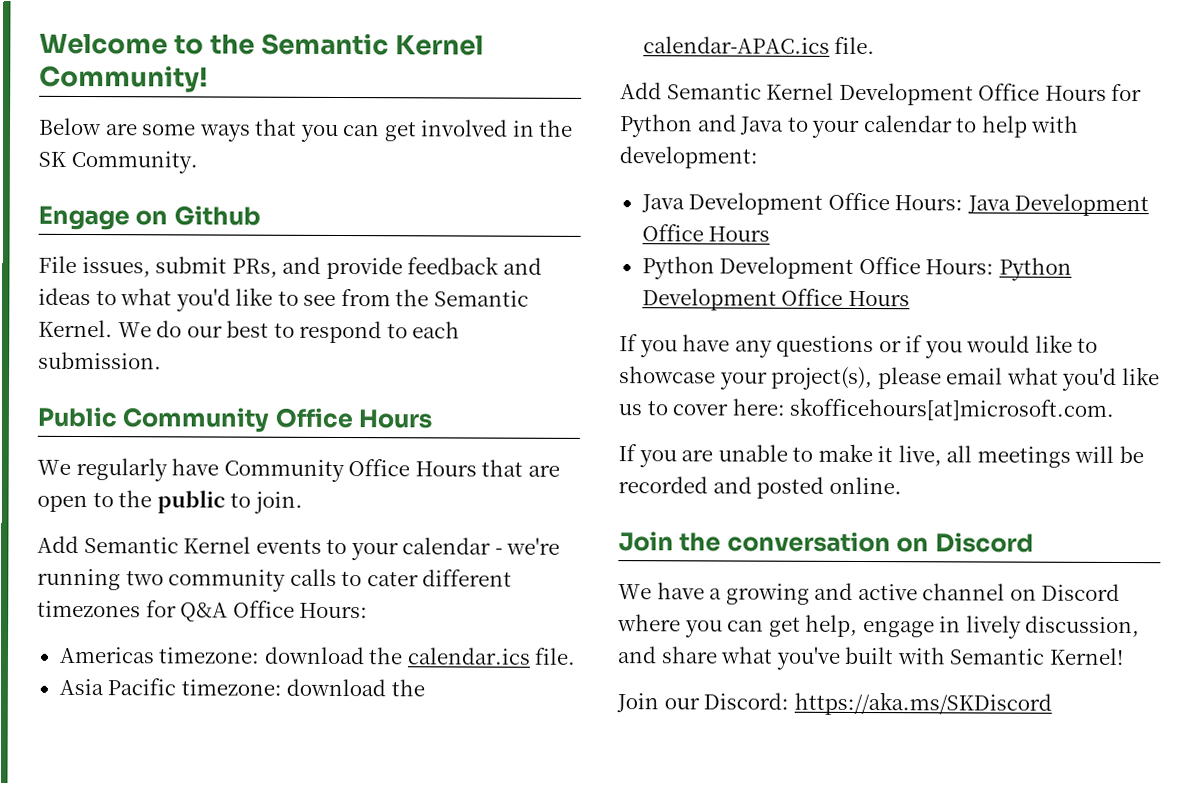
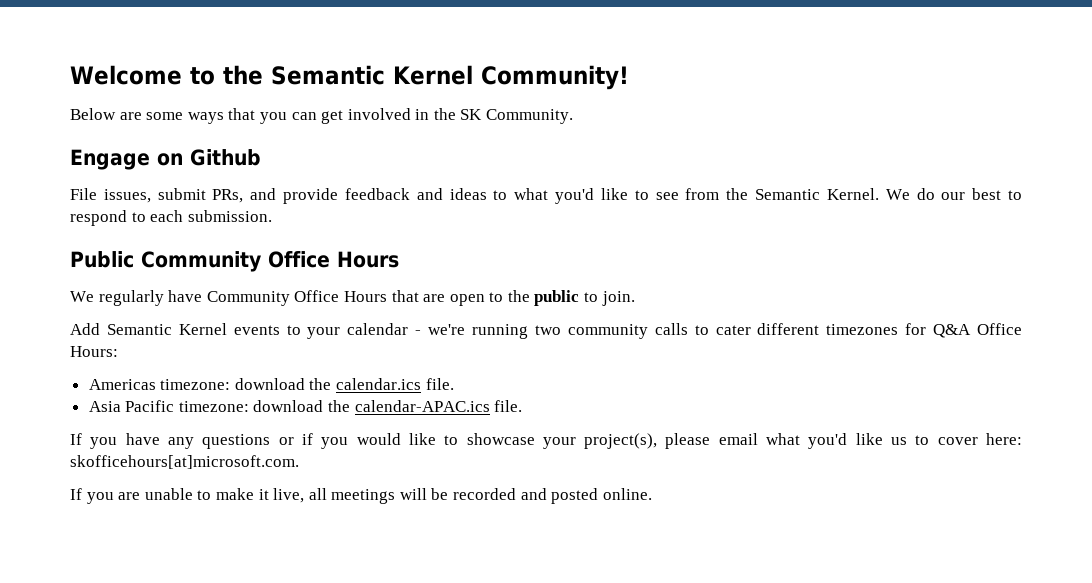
[620,82,1143,106] [619,114,1080,138] [619,146,758,169] [640,192,1150,217] [641,224,771,242] [641,256,1072,281] [641,288,910,311] // Add Semantic Kernel Development Office Hours for Python and Java to your calendar to help with development: // Java Development Office Hours: Java Development Office Hours // Python Development Office Hours: Python Development Office Hours -> (523, 406) none
[618,531,1034,553] [618,582,1121,605] [617,614,1141,639] [617,646,1124,670] [616,691,1052,716] // Join the conversation on Discord // We have a growing and active channel on Discord where you can get help, engage in lively discussion, and share what you've built with Semantic Kernel! // Join our Discord: https://aka.ms/SKDiscord -> (652, 494) none

